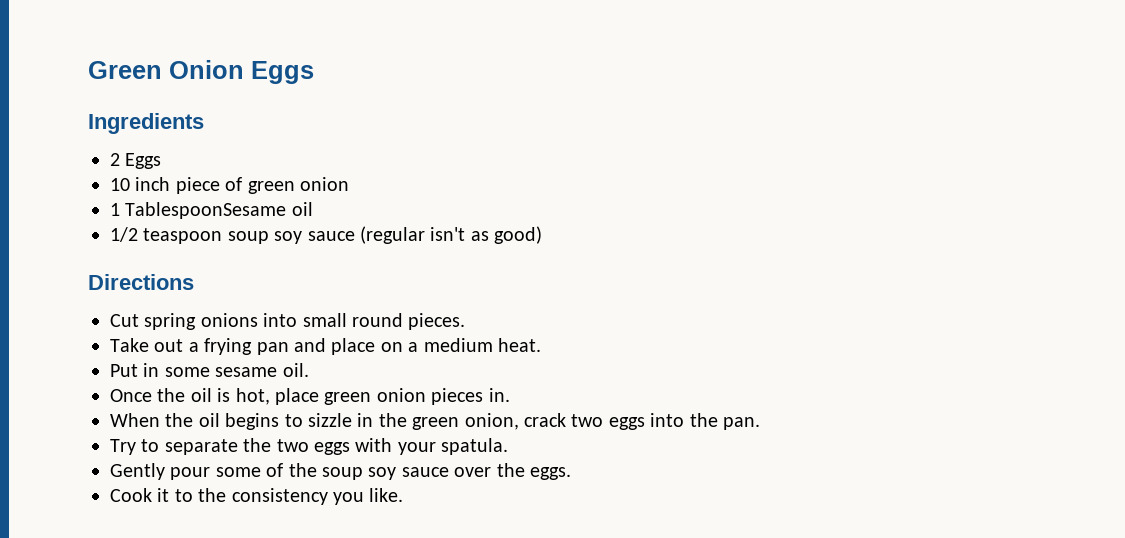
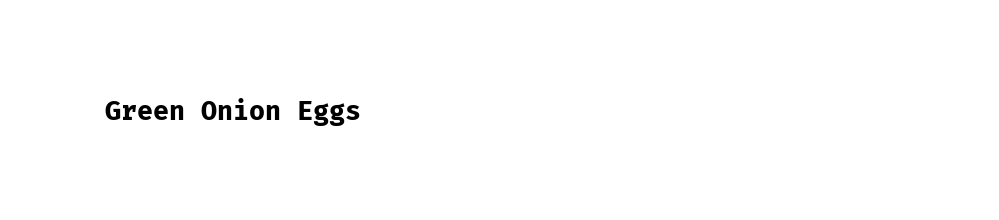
[88,113,204,134] [110,153,162,169] [110,177,349,194] [110,202,313,219] [110,226,543,244] [88,274,194,290] [110,313,466,330] [110,338,541,355] [110,363,309,377] [110,388,510,405] [110,413,760,430] [110,438,509,455] [110,463,571,480] [110,488,404,505] // Ingredients // 2 Eggs // 10 inch piece of green onion // 1 TablespoonSesame oil // 1/2 teaspoon soup soy sauce (regular isn't as good) // Directions // Cut spring onions into small round pieces. // Take out a frying pan and place on a medium heat. // Put in some sesame oil. // Once the oil is hot, place green onion pieces in. // When the oil begins to sizzle in the green onion, crack two eggs into the pan. // Try to separate the two eggs with your spatula. // Gently pour some of the soup soy sauce over the eggs. // Cook it to the consistency you like. -> (361, 113) none

